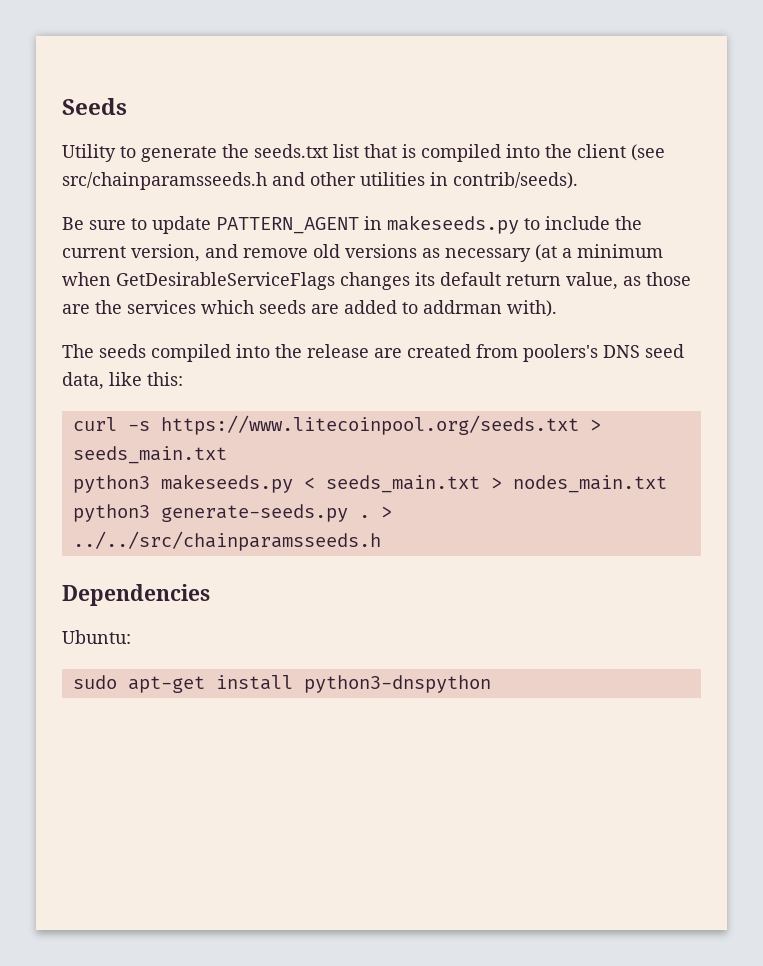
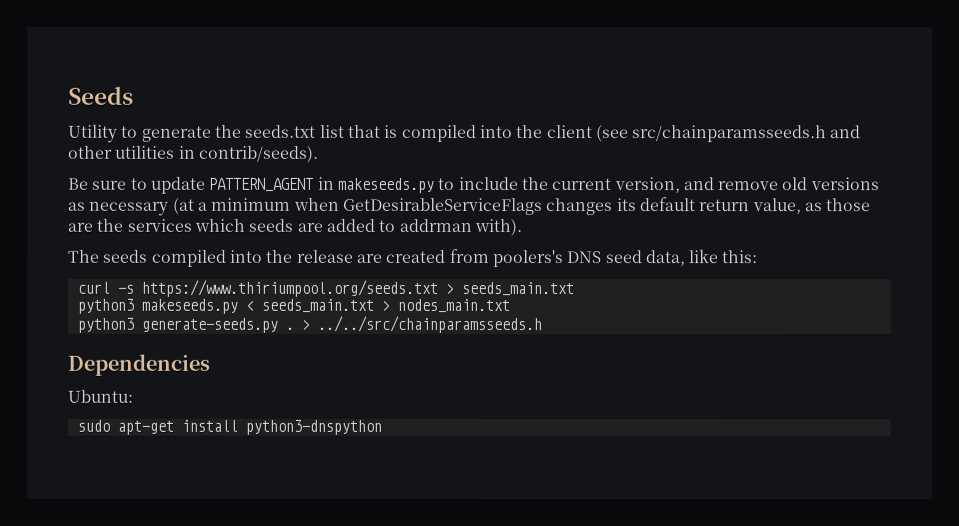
[160,415,579,435] https://www.litecoinpool.org/seeds.txt -> [140,279,438,297] https://www.thiriumpool.org/seeds.txt

